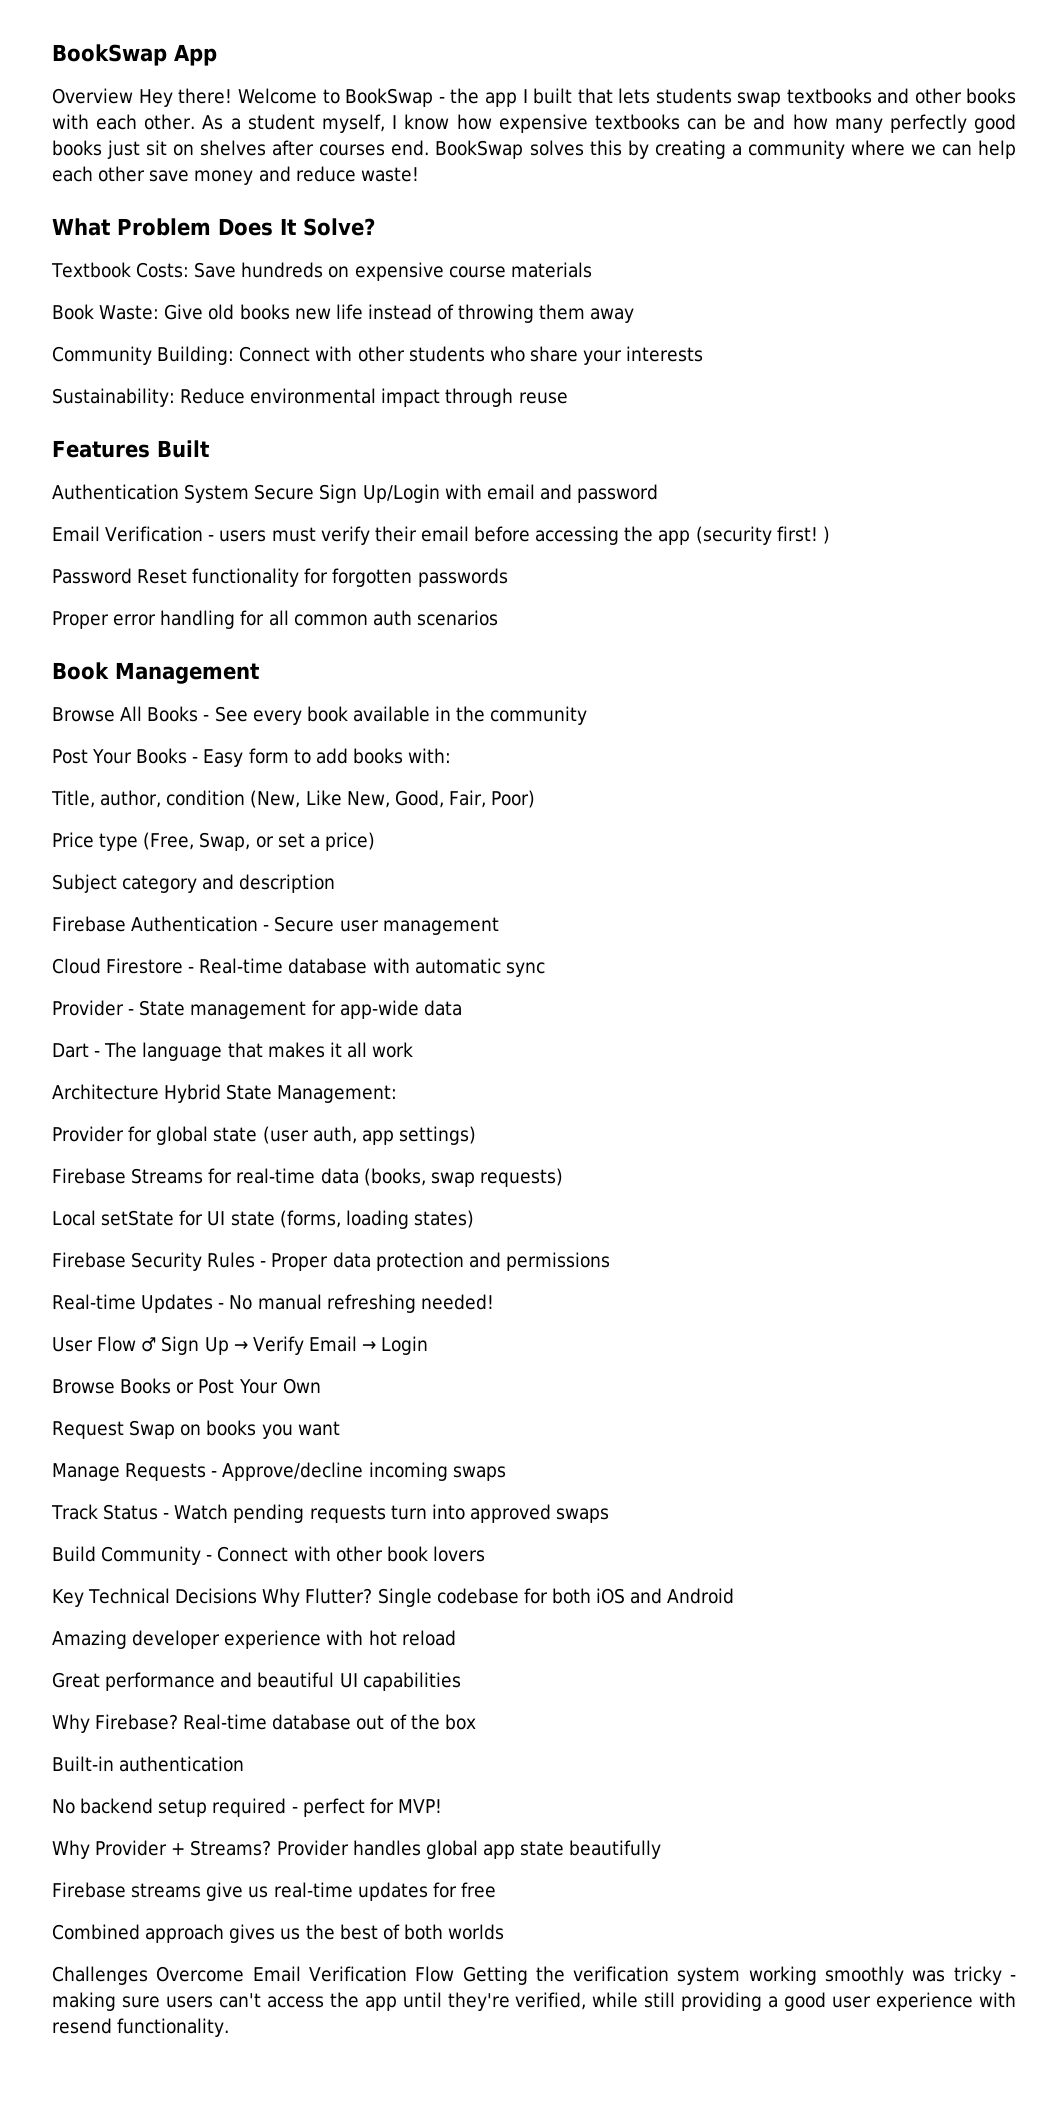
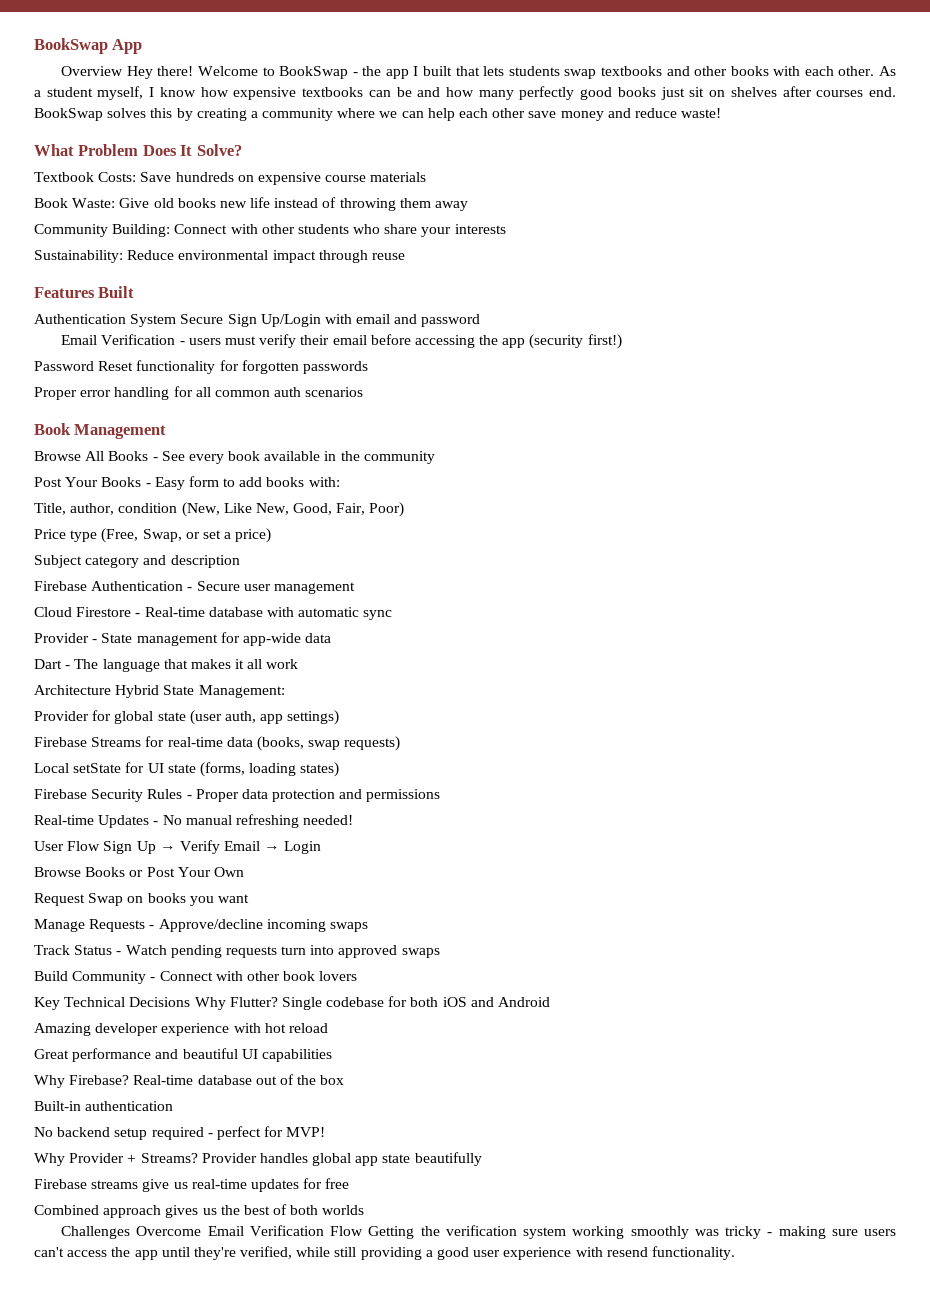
[776,526,830,544] first! ) -> [587,334,622,349] first!)
[141,1337,157,1352] ♂ -> (101, 846) none

